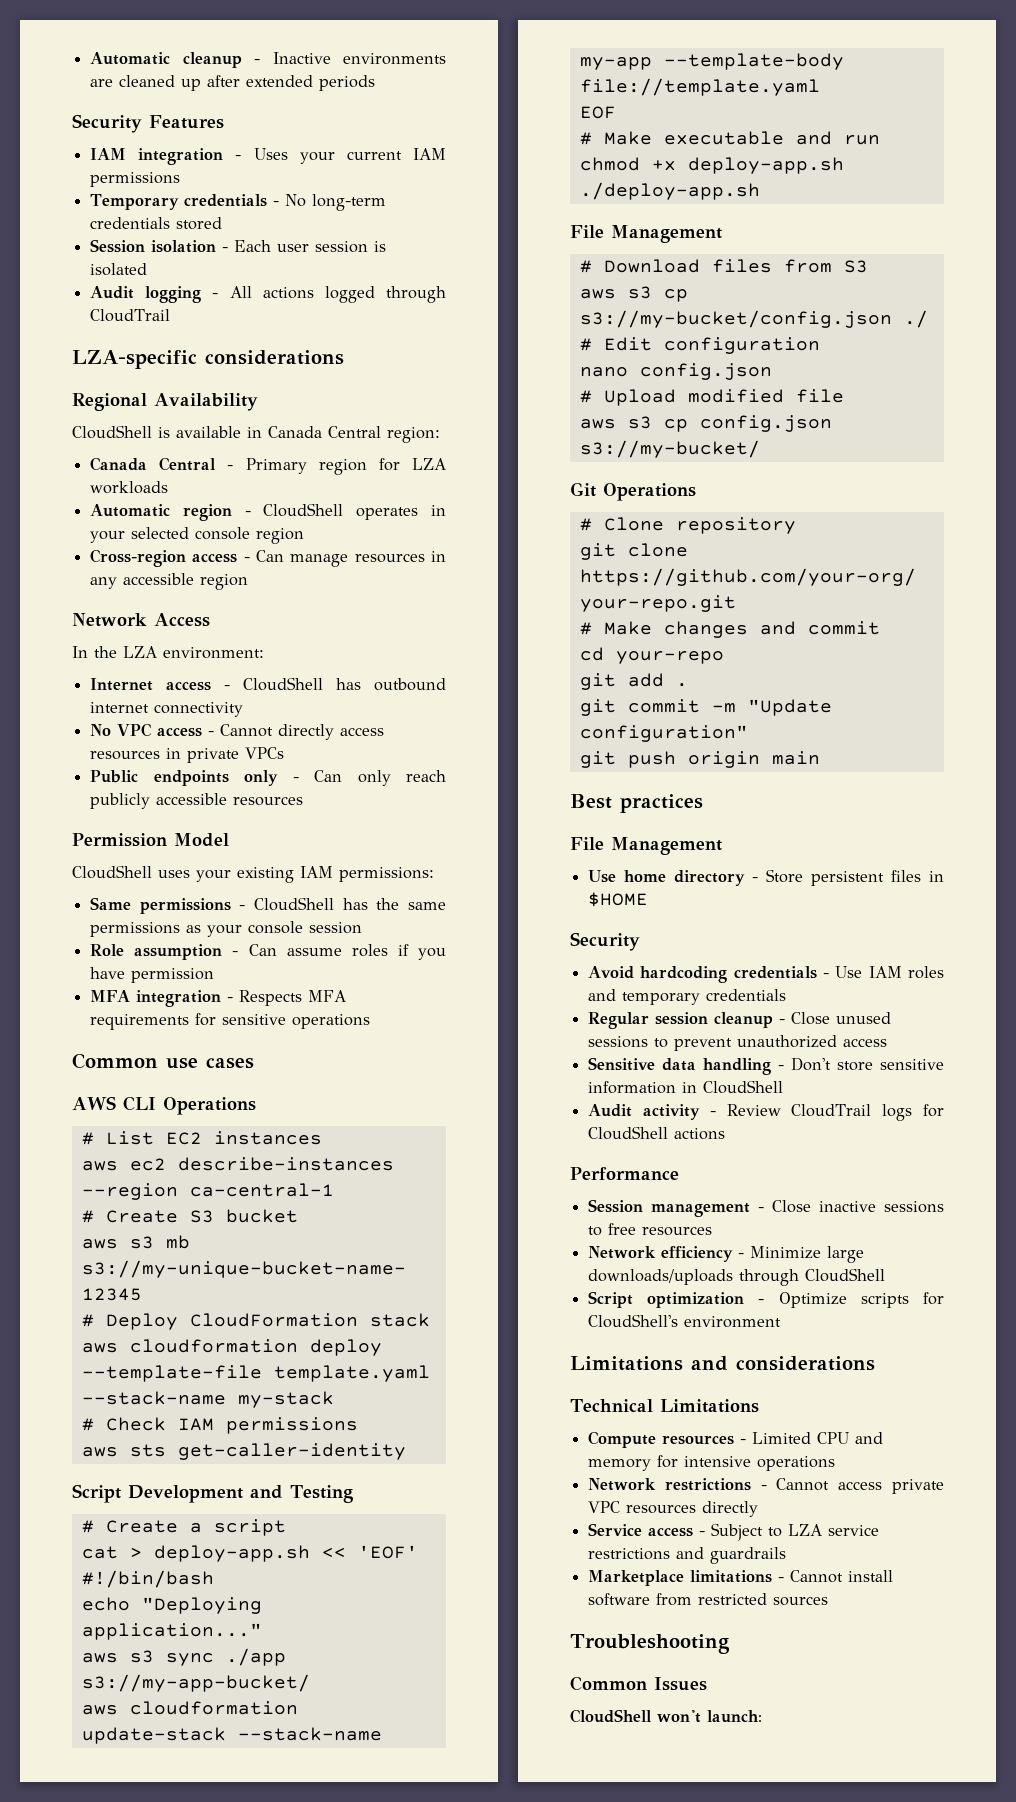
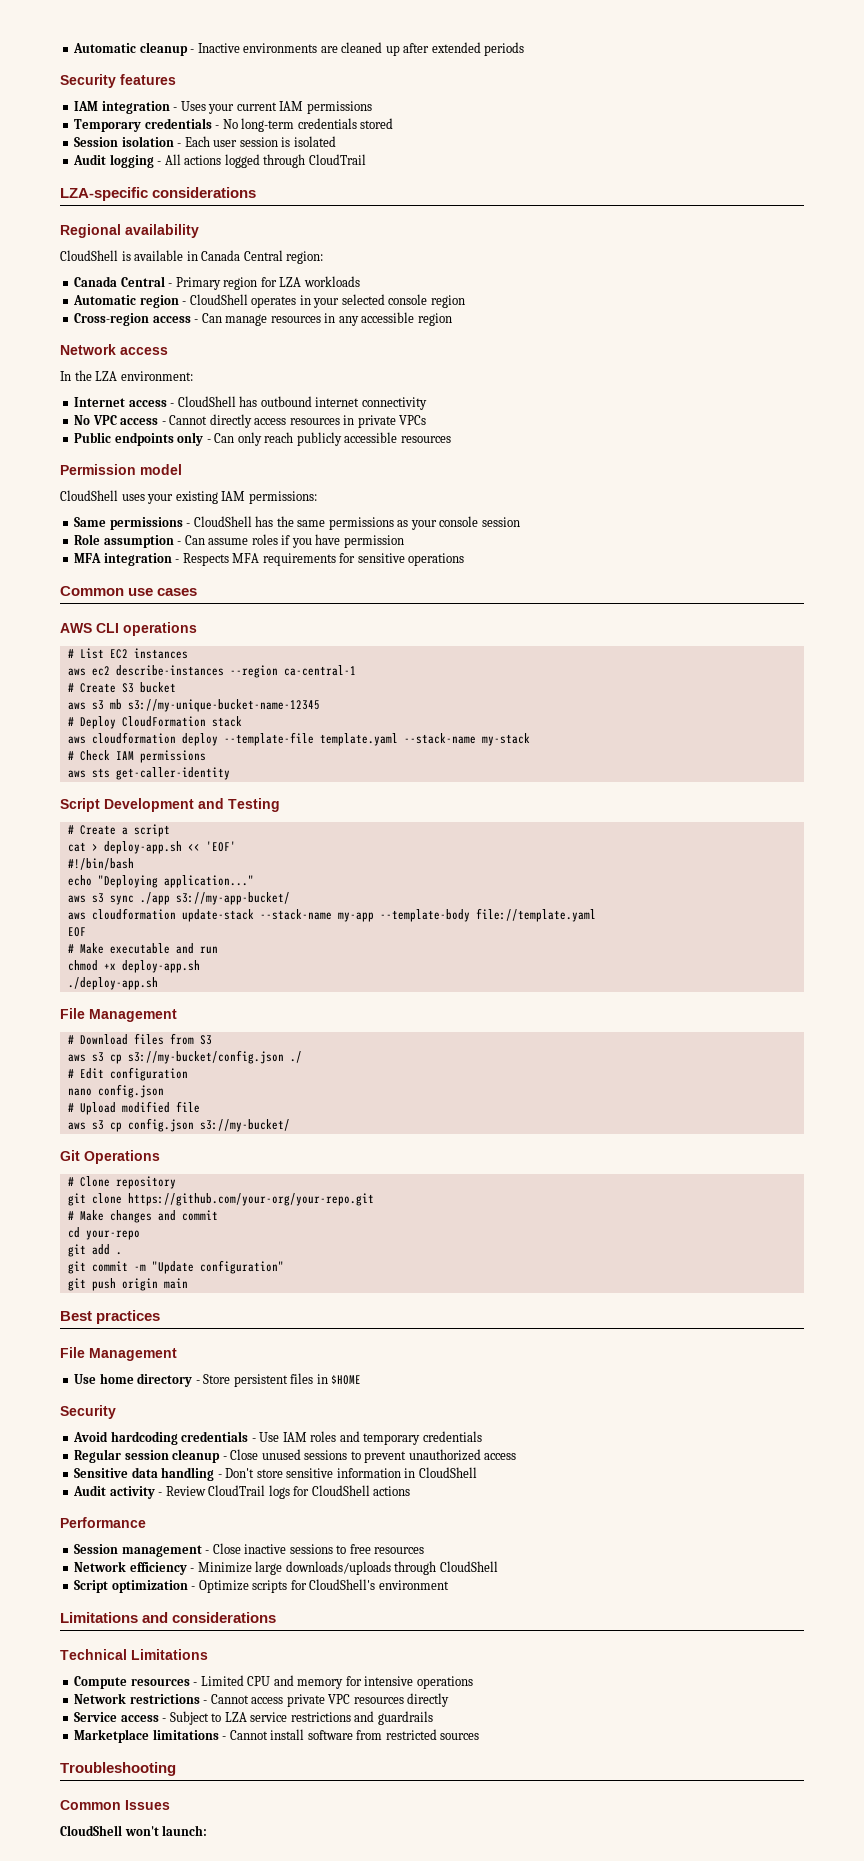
[149,115,224,129] Features -> [120,74,176,85] features
[154,393,258,411] Availability -> [125,224,199,238] availability
[154,613,210,627] Access -> [120,347,168,355] access
[174,833,229,847] Model -> [140,464,182,475] model
[162,1097,256,1115] Operations -> [123,622,197,636] operations

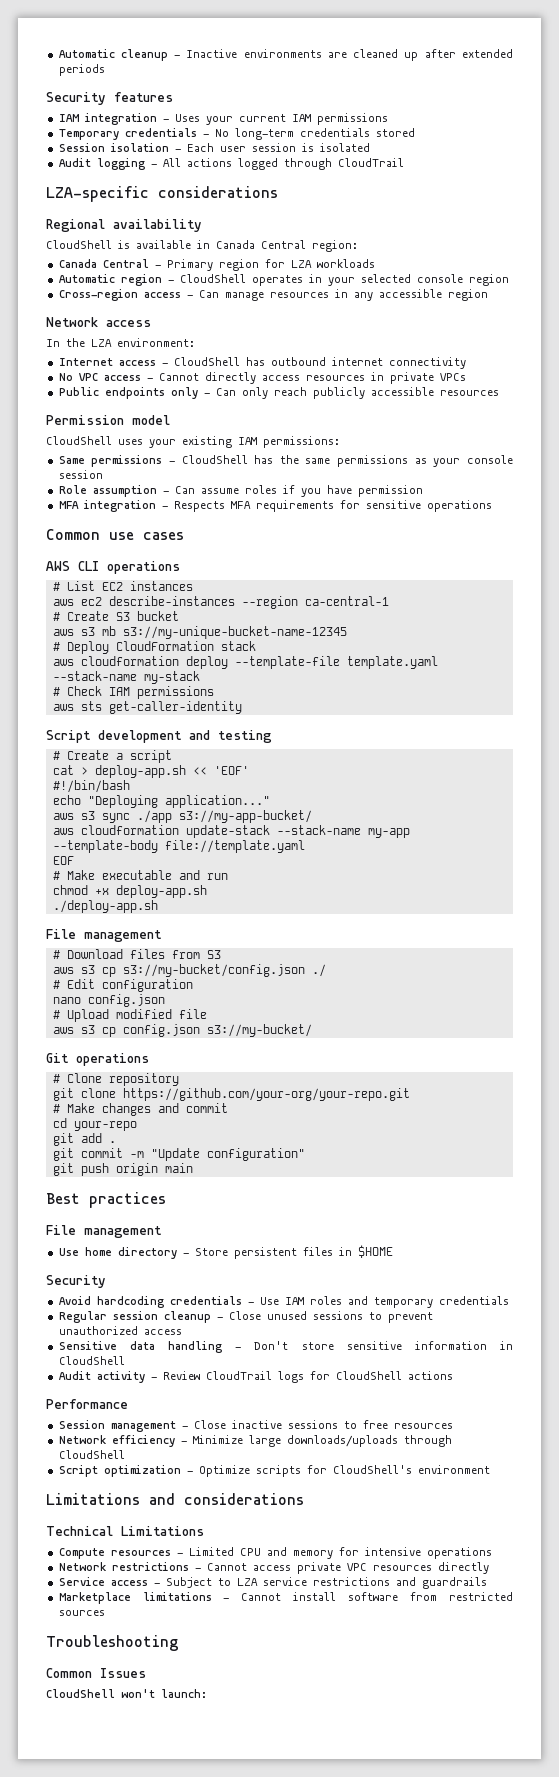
[104,798,280,812] Development and Testing -> [98,730,272,743] development and testing
[89,1009,177,1022] Management -> [84,930,162,942] management
[84,1150,160,1164] Operations -> [76,1053,149,1066] operations
[89,1348,177,1361] Management -> [84,1226,162,1238] management

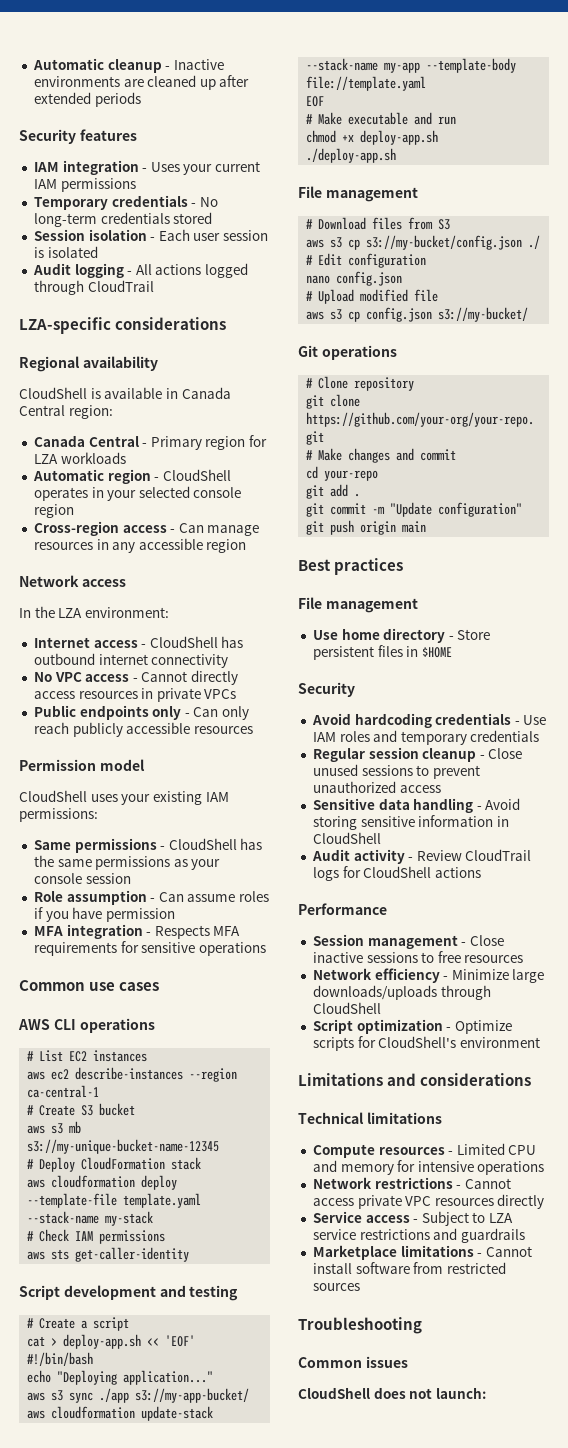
[254,1341,334,1350] Don't store -> [485,798,521,810] [312,816,357,830] Avoid storing
[121,1526,204,1536] Limitations -> [366,1112,442,1124] limitations
[100,1668,146,1678] [46,1689,155,1698] Issues // CloudShell won't -> [365,1356,408,1368] [298,1387,433,1399] issues // CloudShell does not

